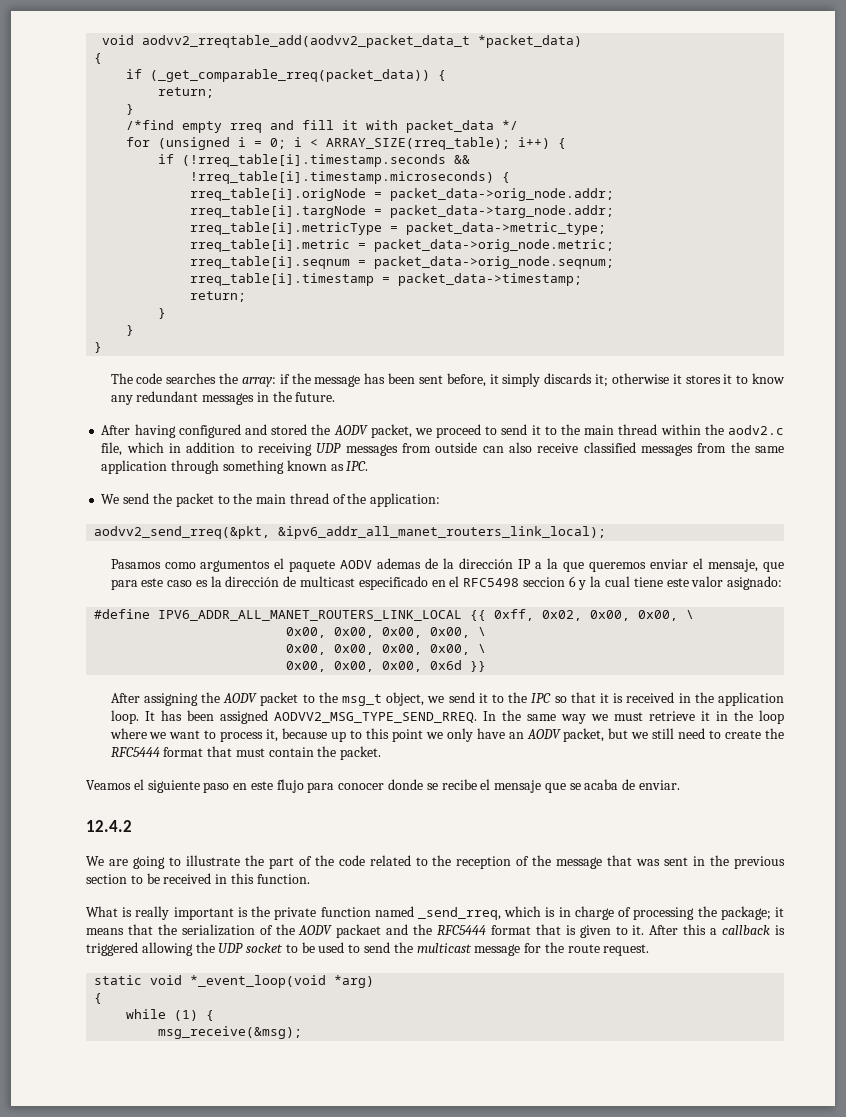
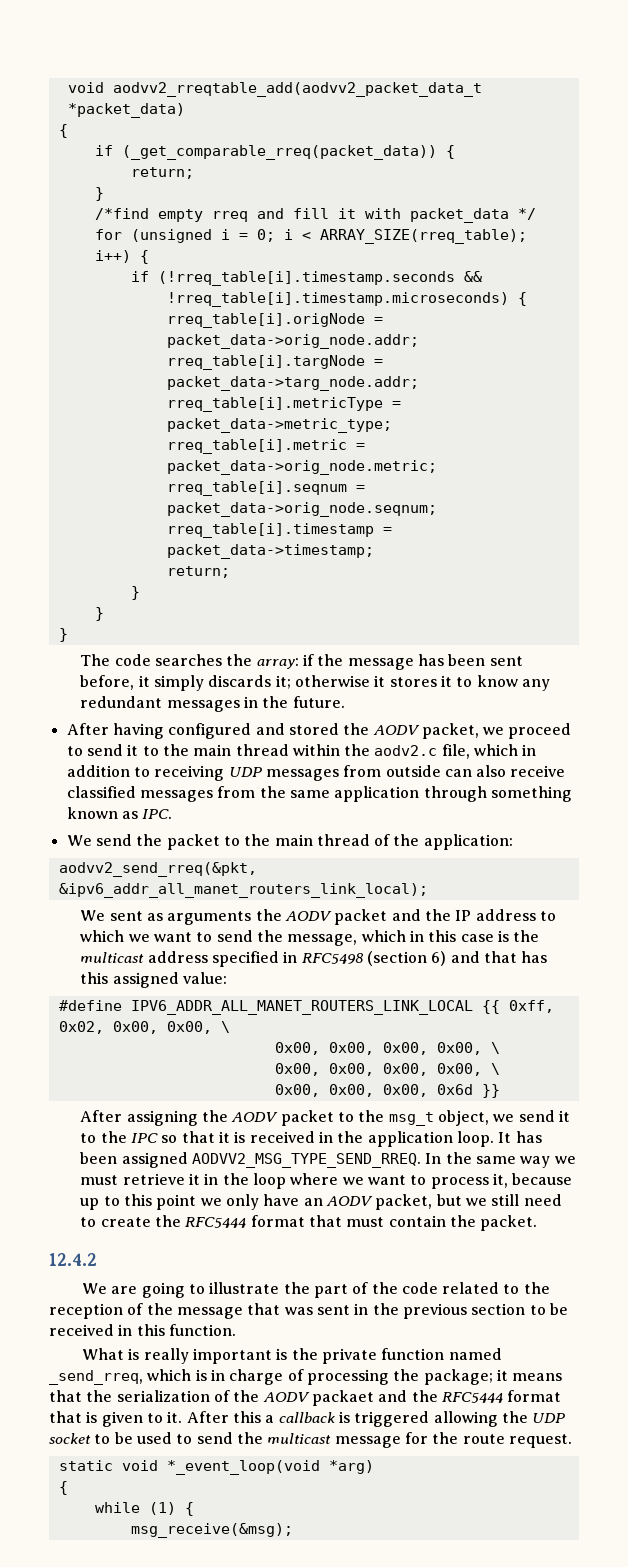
[110,558,784,572] [110,576,783,590] Pasamos como argumentos el paquete AODV ademas de la dirección IP a la que queremos enviar el mensaje, que para este caso es la dirección de multicast especificado en el RFC5498 seccion 6 y la cual tiene este valor asignado: -> [80,909,557,925] [80,930,540,946] [80,951,548,967] [80,972,228,988] We sent as arguments the AODV packet and the IP address to which we want to send the message, which in this case is the multicast address specified in RFC5498 (section 6) and that has this assigned value:
[86,779,681,793] // Veamos el siguiente paso en este flujo para conocer donde se recibe el mensaje que se acaba de enviar. -> (538, 1223) none

